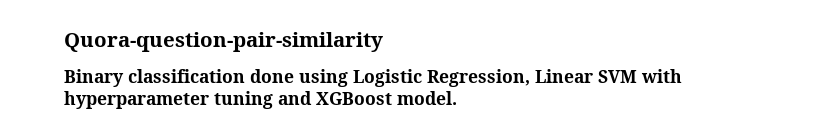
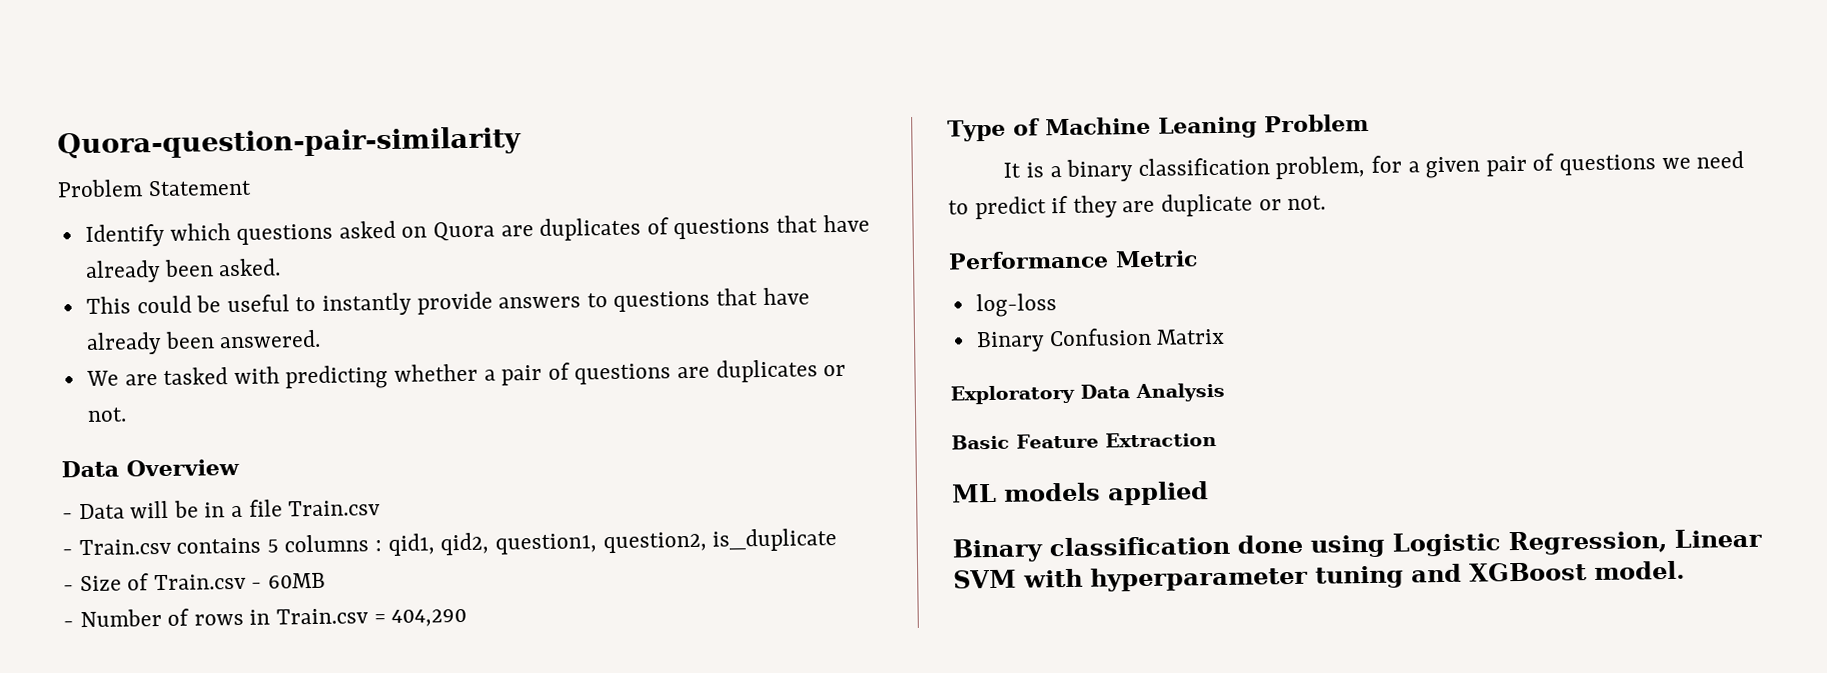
(383, 42) none -> [57,179,252,198] [84,214,870,247] [84,258,282,283] [85,287,810,316] [85,329,322,355] [85,359,847,390] [86,407,127,422] [61,458,240,478] [62,499,382,520] [62,528,838,556] [63,572,327,592] [63,608,468,628] [947,113,1369,142] [1003,150,1745,182] [948,193,1327,220] [948,250,1198,270] [975,293,1057,318] [975,327,1226,353] [950,382,1225,405] [951,431,1217,450] [951,481,1209,506] // Problem Statement // Identify which questions asked on Quora are duplicates of questions that have already been asked. // This could be useful to instantly provide answers to questions that have already been answered. // We are tasked with predicting whether a pair of questions are duplicates or not. // Data Overview // - Data will be in a file Train.csv // - Train.csv contains 5 columns : qid1, qid2, question1, question2, is_duplicate // - Size of Train.csv - 60MB // - Number of rows in Train.csv = 404,290 // Type of Machine Leaning Problem // It is a binary classification problem, for a given pair of questions we need to predict if they are duplicate or not. // Performance Metric // log-loss // Binary Confusion Matrix // Exploratory Data Analysis // Basic Feature Extraction // ML models applied

